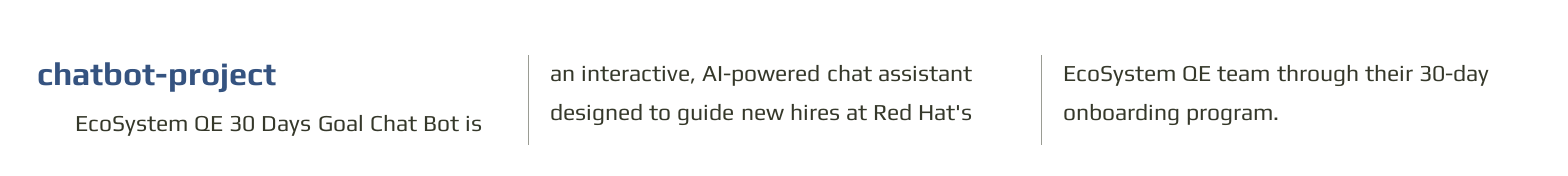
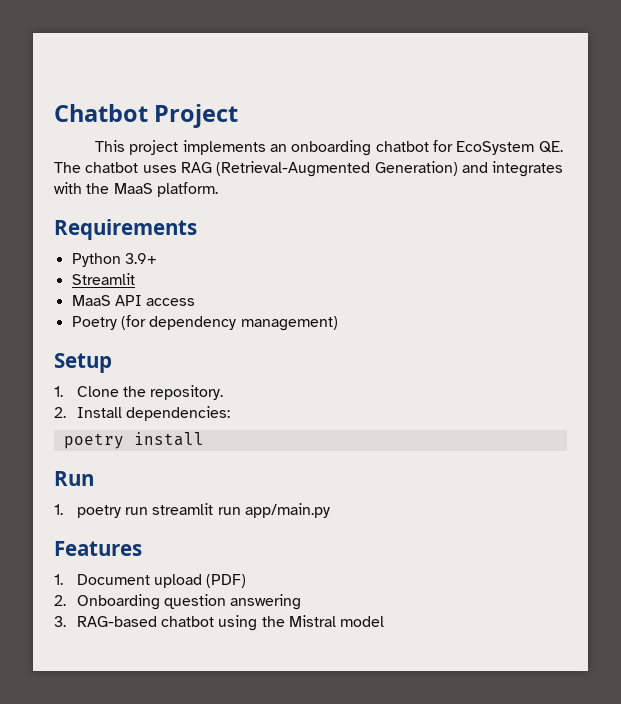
[37,62,276,93] [74,114,483,136] [550,64,972,86] [550,103,973,126] [1063,64,1490,87] [1063,103,1280,126] chatbot-project // EcoSystem QE 30 Days Goal Chat Bot is an interactive, AI-powered chat assistant designed to guide new hires at Red Hat's EcoSystem QE team through their 30-day onboarding program. -> [54,104,239,128] [95,140,563,156] [54,161,564,177] [54,182,218,197] [54,219,197,240] [71,253,157,267] [71,273,135,285] [71,295,196,306] [71,315,338,331] [54,353,112,373] [54,385,224,400] [54,406,230,421] [63,432,204,449] [54,471,94,486] [54,503,330,518] [54,541,142,556] [54,574,247,588] [54,594,302,610] [54,615,385,631] Chatbot Project // This project implements an onboarding chatbot for EcoSystem QE. The chatbot uses RAG (Retrieval-Augmented Generation) and integrates with the MaaS platform. // Requirements // Python 3.9+ // Streamlit // MaaS API access // Poetry (for dependency management) // Setup // 1. Clone the repository. // 2. Install dependencies: // poetry install // Run // 1. poetry run streamlit run app/main.py // Features // 1. Document upload (PDF) // 2. Onboarding question answering // 3. RAG-based chatbot using the Mistral model

